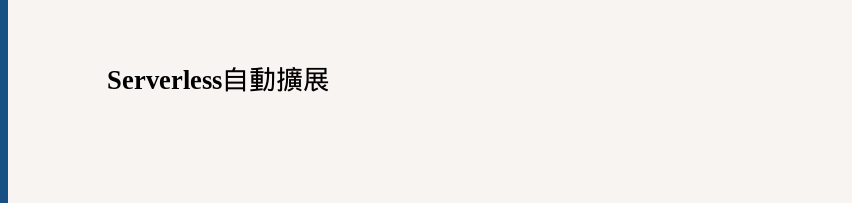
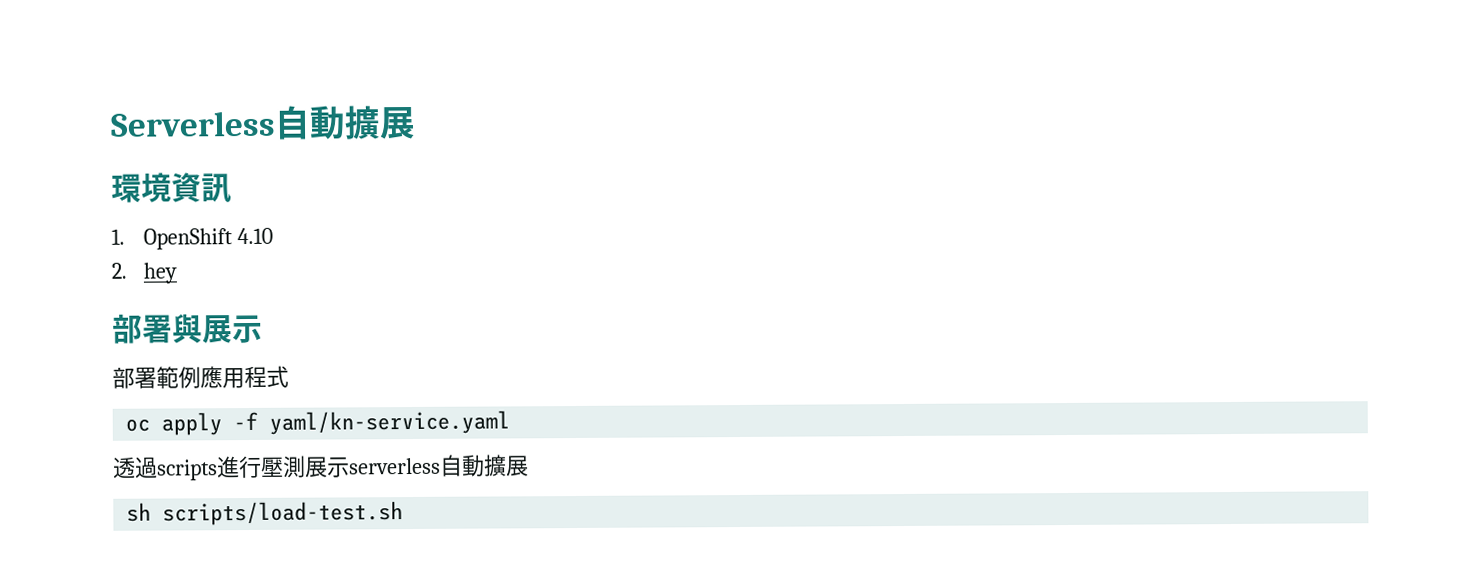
(330, 79) none -> [111,172,232,204] [111,227,273,250] [111,262,177,284] [112,313,263,344] [112,365,289,389] [125,410,511,436] [113,454,529,481] [126,501,404,526] // 環境資訊 // 1. OpenShift 4.10 // 2. hey // 部署與展示 // 部署範例應用程式 // oc apply -f yaml/kn-service.yaml // 透過scripts進行壓測展示serverless自動擴展 // sh scripts/load-test.sh

